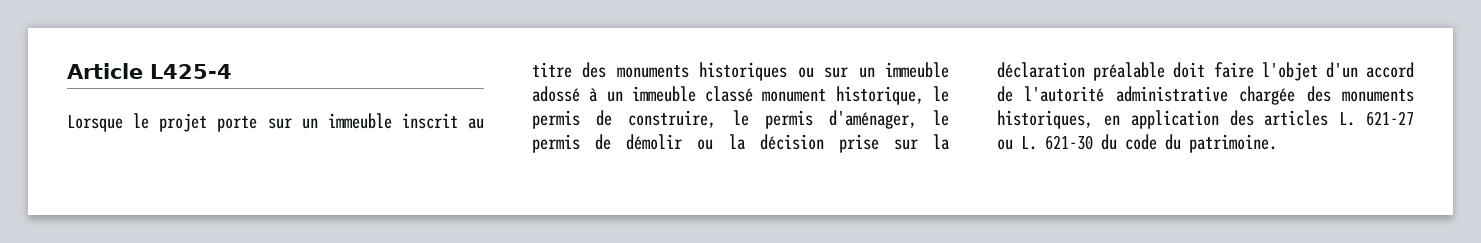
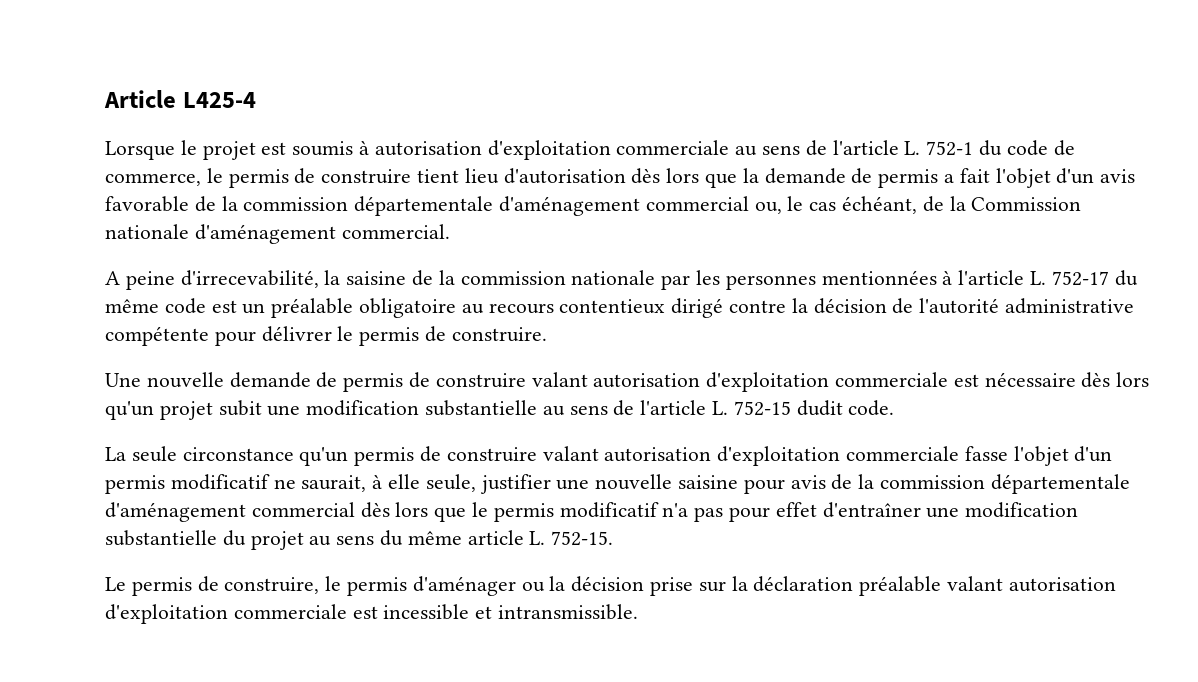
[217,113,484,132] [532,62,949,81] [532,86,949,105] [532,110,949,129] [532,134,683,153] porte sur un immeuble inscrit au titre des monuments historiques ou sur un immeuble adossé à un immeuble classé monument historique, le permis de construire, le permis d'aménager, le permis de démolir -> [261,140,1075,160] [105,168,1136,188] [105,196,1082,216] [105,224,450,244] [105,270,1138,290] [105,298,1135,318] [105,326,547,346] [105,372,1150,392] [105,400,895,420] [105,446,1113,466] [105,474,1130,494] [105,502,1079,522] [105,530,614,550] [105,576,516,596] est soumis à autorisation d'exploitation commerciale au sens de l'article L. 752-1 du code de commerce, le permis de construire tient lieu d'autorisation dès lors que la demande de permis a fait l'objet d'un avis favorable de la commission départementale d'aménagement commercial ou, le cas échéant, de la Commission nationale d'aménagement commercial. // A peine d'irrecevabilité, la saisine de la commission nationale par les personnes mentionnées à l'article L. 752-17 du même code est un préalable obligatoire au recours contentieux dirigé contre la décision de l'autorité administrative compétente pour délivrer le permis de construire. // Une nouvelle demande de permis de construire valant autorisation d'exploitation commerciale est nécessaire dès lors qu'un projet subit une modification substantielle au sens de l'article L. 752-15 dudit code. // La seule circonstance qu'un permis de construire valant autorisation d'exploitation commerciale fasse l'objet d'un permis modificatif ne saurait, à elle seule, justifier une nouvelle saisine pour avis de la commission départementale d'aménagement commercial dès lors que le permis modificatif n'a pas pour effet d'entraîner une modification substantielle du projet au sens du même article L. 752-15. // Le permis de construire, le permis d'aménager
[1173,62,1414,81] [997,86,1414,105] [997,110,1414,129] [997,134,1277,153] doit faire l'objet d'un accord de l'autorité administrative chargée des monuments historiques, en application des articles L. 621-27 ou L. 621-30 du code du patrimoine. -> [947,576,1116,592] [105,604,639,624] valant autorisation d'exploitation commerciale est incessible et intransmissible.

